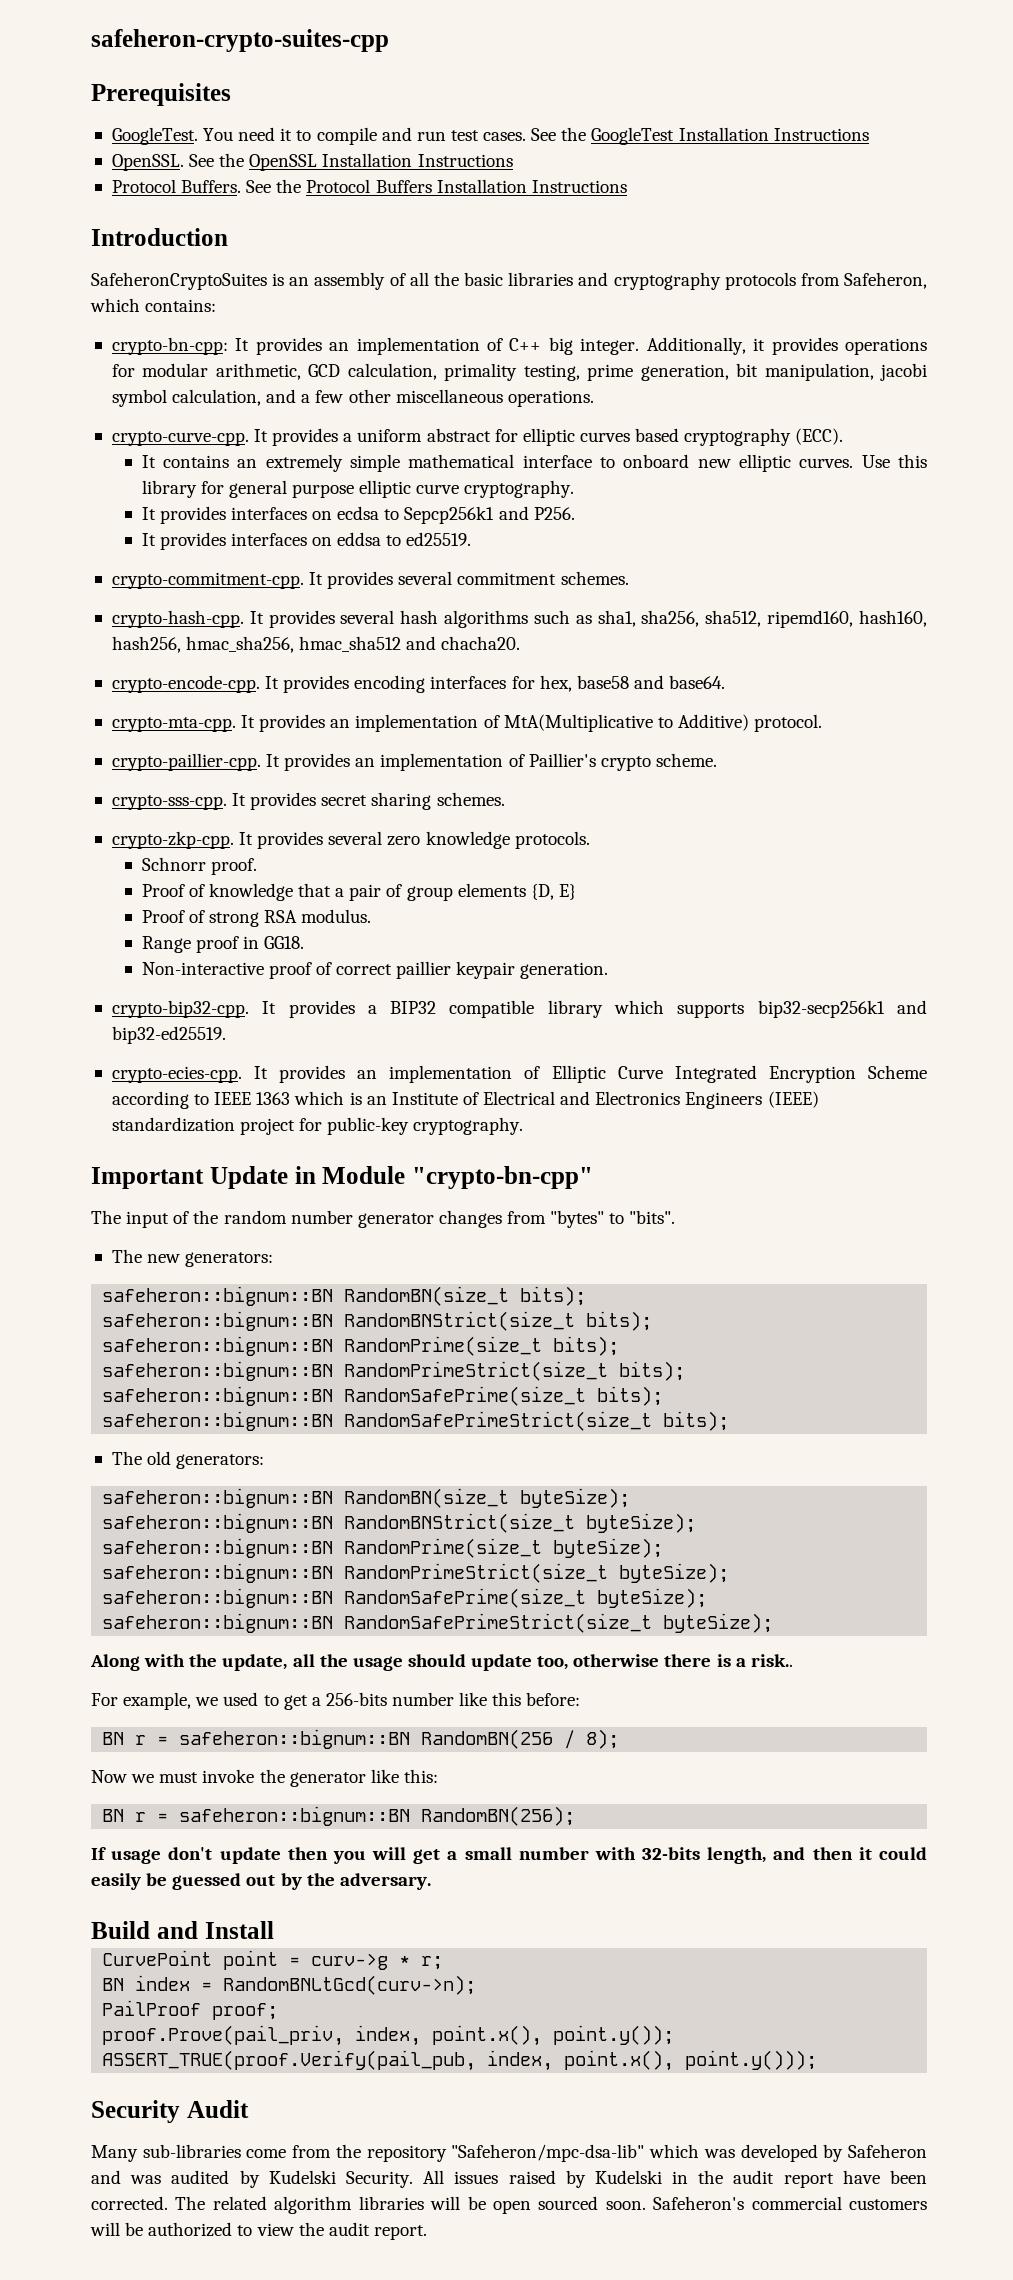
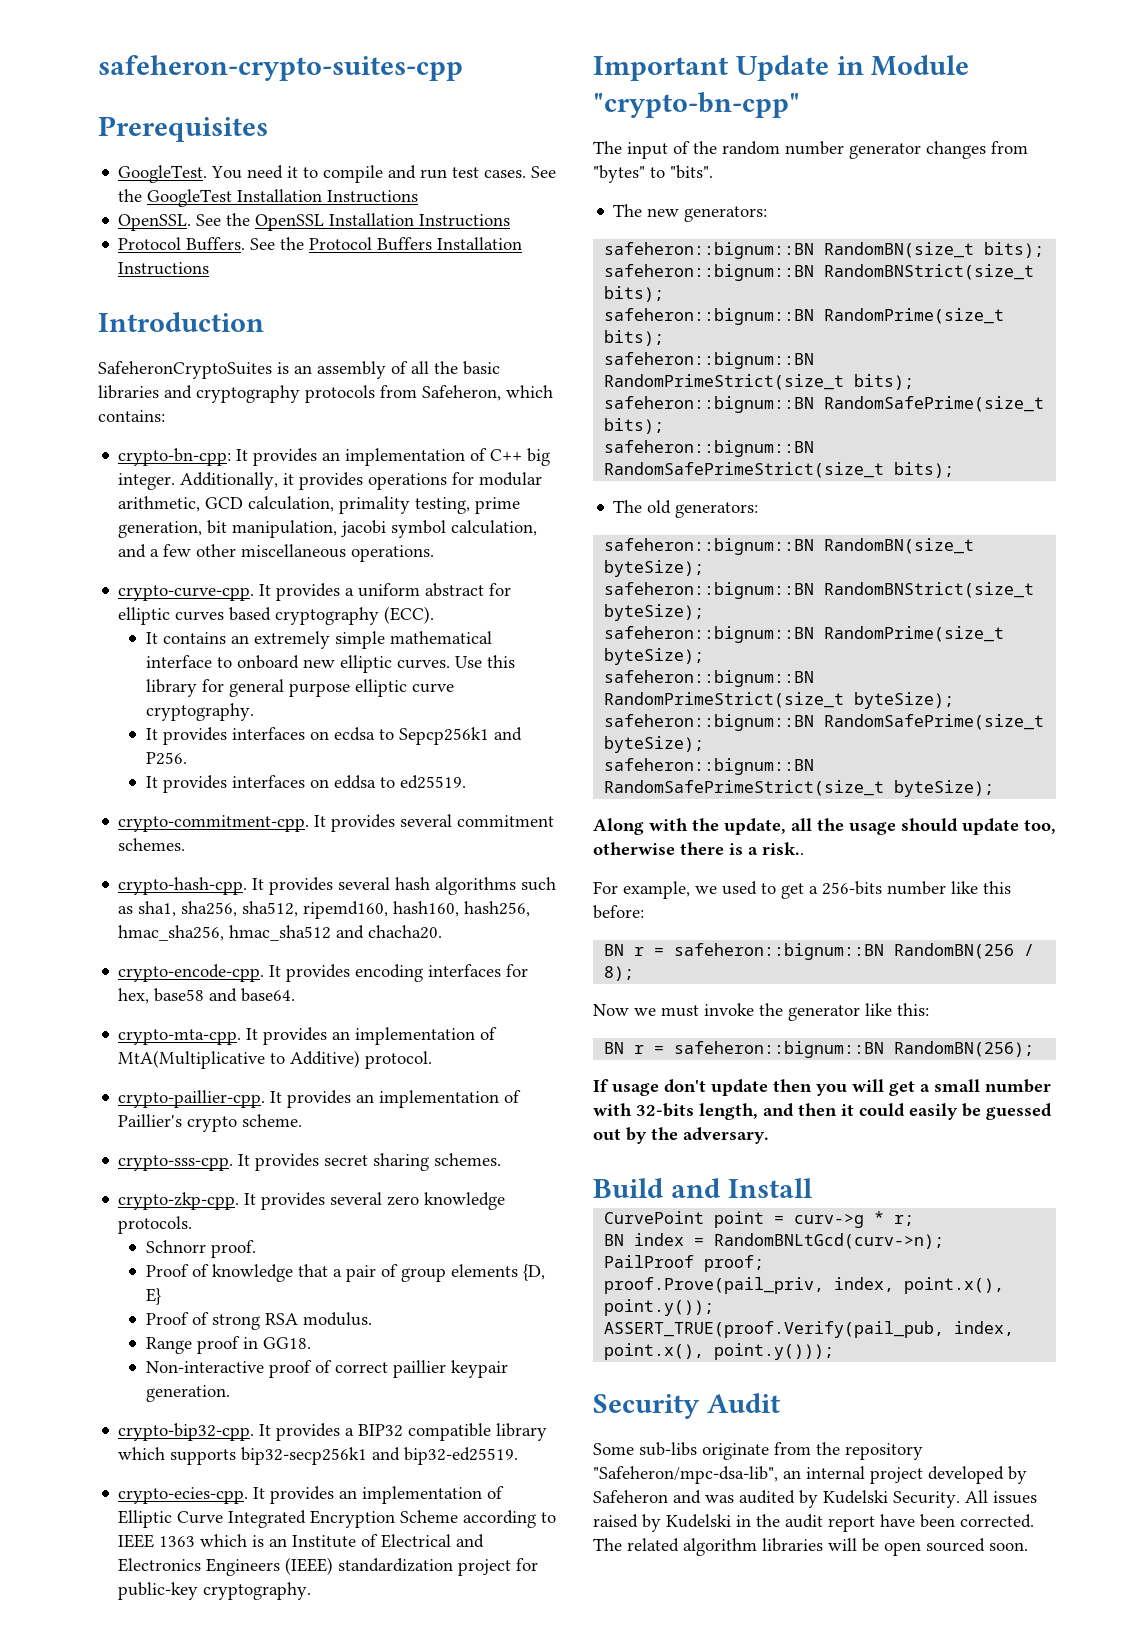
[91,2144,735,2162] Many sub-libraries come from the repository "Safeheron/mpc-dsa-lib" which was -> [593,1442,923,1460] [593,1466,923,1484] Some sub-libs originate from the repository "Safeheron/mpc-dsa-lib", an internal project
[653,2196,927,2210] [90,2222,427,2240] Safeheron's commercial customers will be authorized to view the audit report. -> (1028, 1546) none

